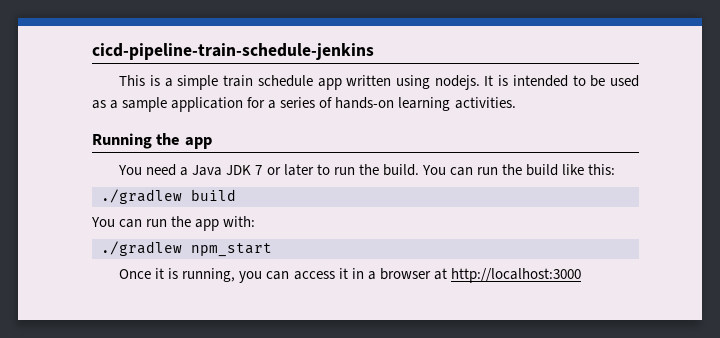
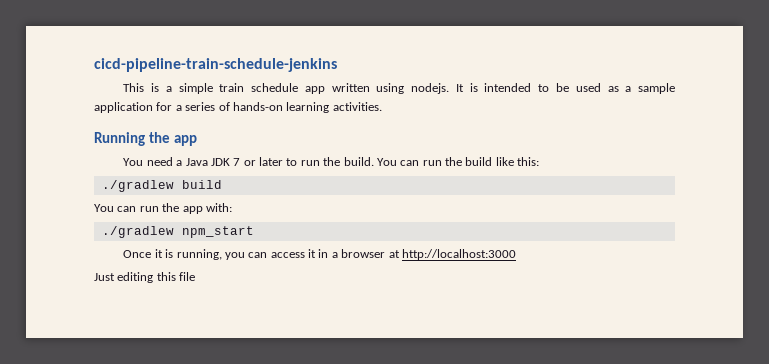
(581, 275) none -> [94,272,196,283] // Just editing this file

